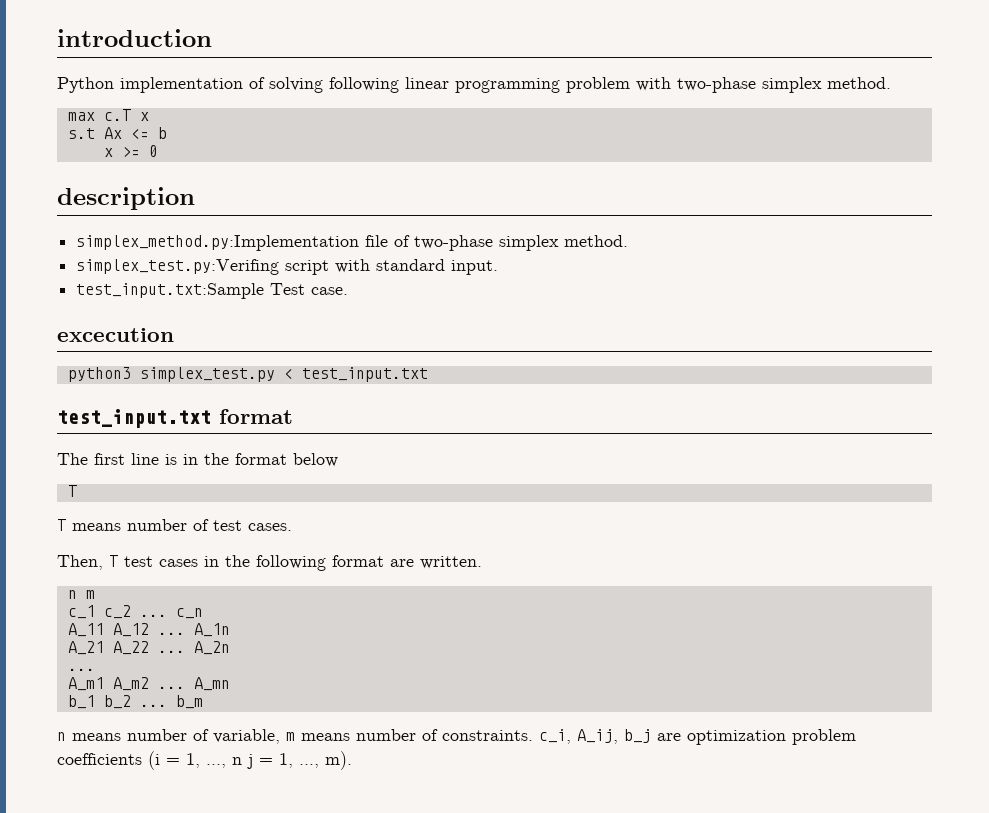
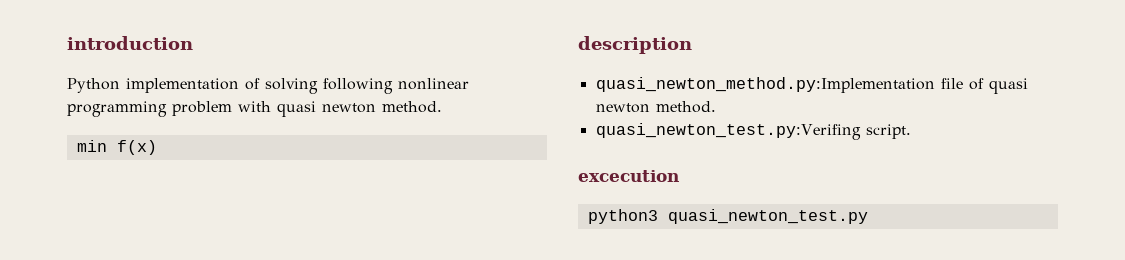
[405,77,449,89] linear -> [398,78,469,90] nonlinear
[677,77,891,93] [67,109,149,121] [67,127,167,139] [103,145,158,157] two-phase simplex method. // max c.T x // s.t Ax <= b // x >= 0 -> [277,101,442,117] [76,140,157,155] quasi newton method. // min f(x)
[76,235,360,251] simplex_method.py:Implementation -> [595,77,935,93] quasi_newton_method.py:Implementation
[414,235,629,251] [76,259,499,275] [76,283,349,299] [57,328,174,342] [67,367,428,382] [57,409,293,428] [57,453,338,467] [67,485,77,497] [57,519,292,531] [57,555,482,571] [67,590,95,599] [67,605,203,619] [67,623,230,637] [67,641,230,655] [67,668,95,671] [67,677,230,691] [67,695,203,709] [57,729,856,745] [57,751,352,770] two-phase simplex method. // simplex_test.py:Verifing script with standard input. // test_input.txt:Sample Test case. // excecution // python3 simplex_test.py < test_input.txt // test_input.txt format // The first line is in the format below // T // T means number of test cases. // Then, T test cases in the following format are written. // n m // c_1 c_2 ... c_n // A_11 A_12 ... A_1n // A_21 A_22 ... A_2n // ... // A_m1 A_m2 ... A_mn // b_1 b_2 ... b_m // n means number of variable, m means number of constraints. c_i, A_ij, b_j are optimization problem coefficients (i = 1, ..., n j = 1, ..., m). -> [988,78,1028,94] [595,101,716,113] [595,123,911,140] [578,170,679,182] [587,209,868,224] quasi newton method. // quasi_newton_test.py:Verifing script. // excecution // python3 quasi_newton_test.py

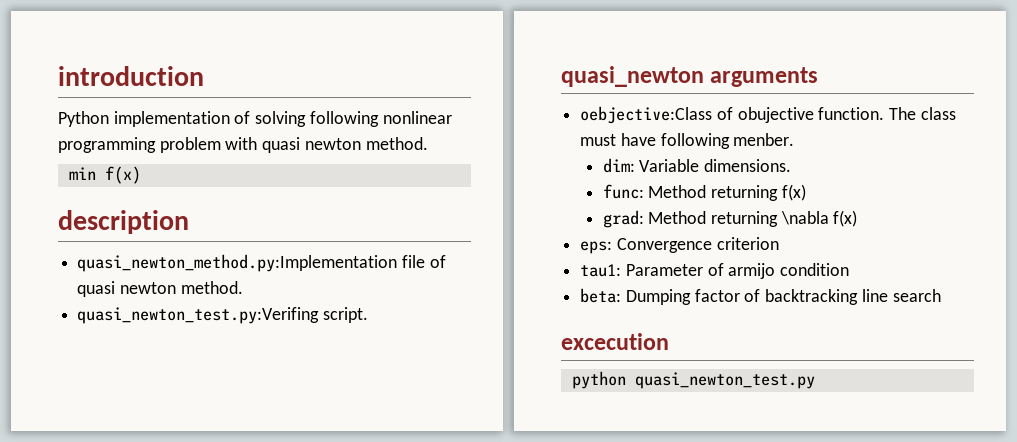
(911, 131) none -> [561,66,819,87] [580,106,956,124] [580,133,795,149] [602,158,792,173] [602,184,806,201] [602,210,858,228] [580,237,779,254] [580,263,850,279] [580,288,941,305] // quasi_newton arguments // oebjective:Class of obujective function. The class must have following menber. // dim: Variable dimensions. // func: Method returning f(x) // grad: Method returning \nabla f(x) // eps: Convergence criterion // tau1: Parameter of armijo condition // beta: Dumping factor of backtracking line search
[587,209,658,224] python3 -> [571,371,626,389] python

